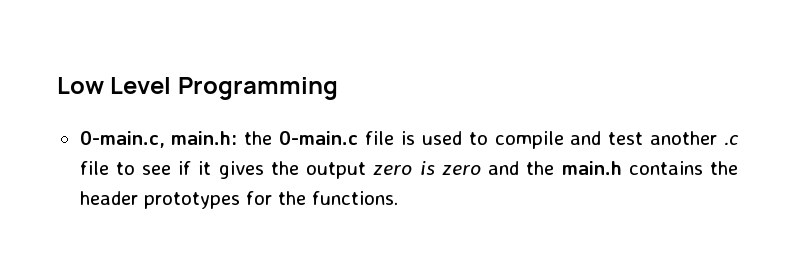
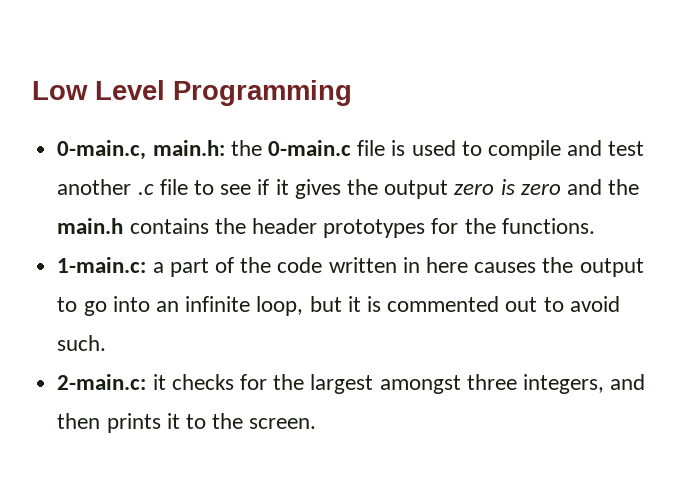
(398, 198) none -> [57,257,644,277] [57,296,620,316] [57,335,107,351] [57,374,646,394] [57,413,317,433] // 1-main.c: a part of the code written in here causes the output to go into an infinite loop, but it is commented out to avoid such. // 2-main.c: it checks for the largest amongst three integers, and then prints it to the screen.

